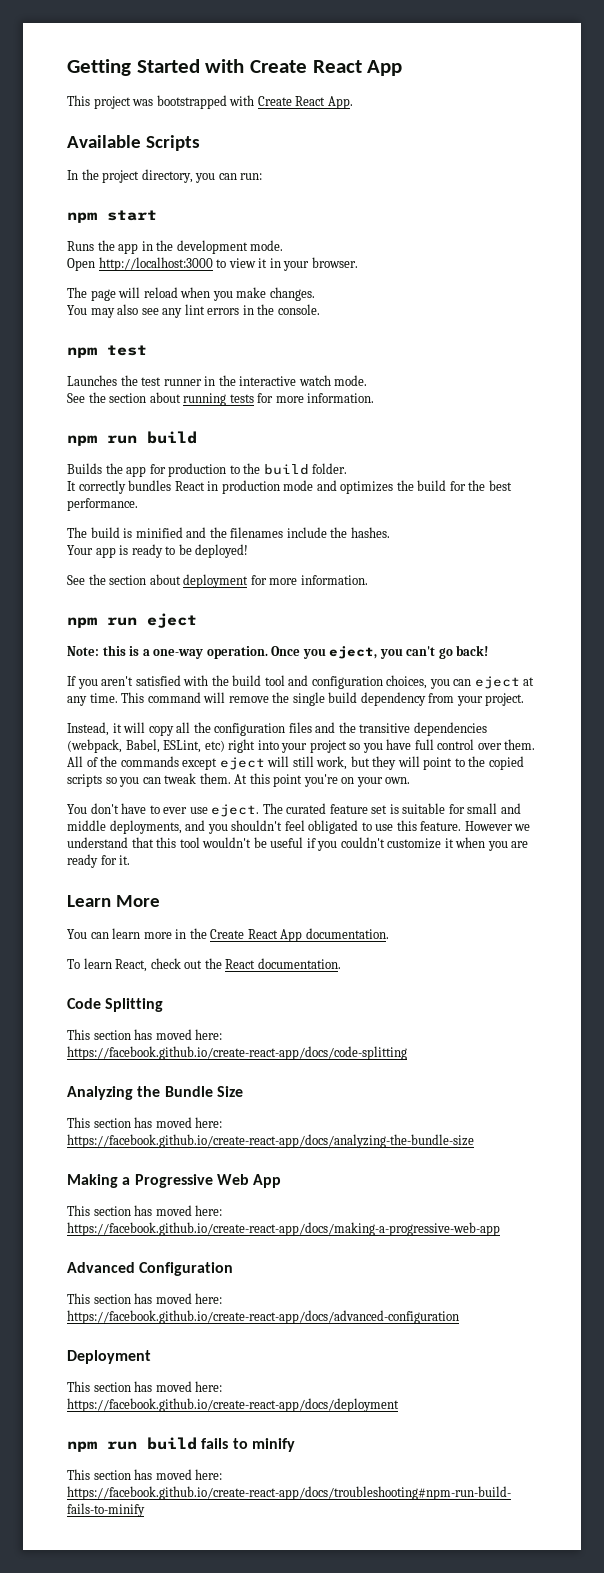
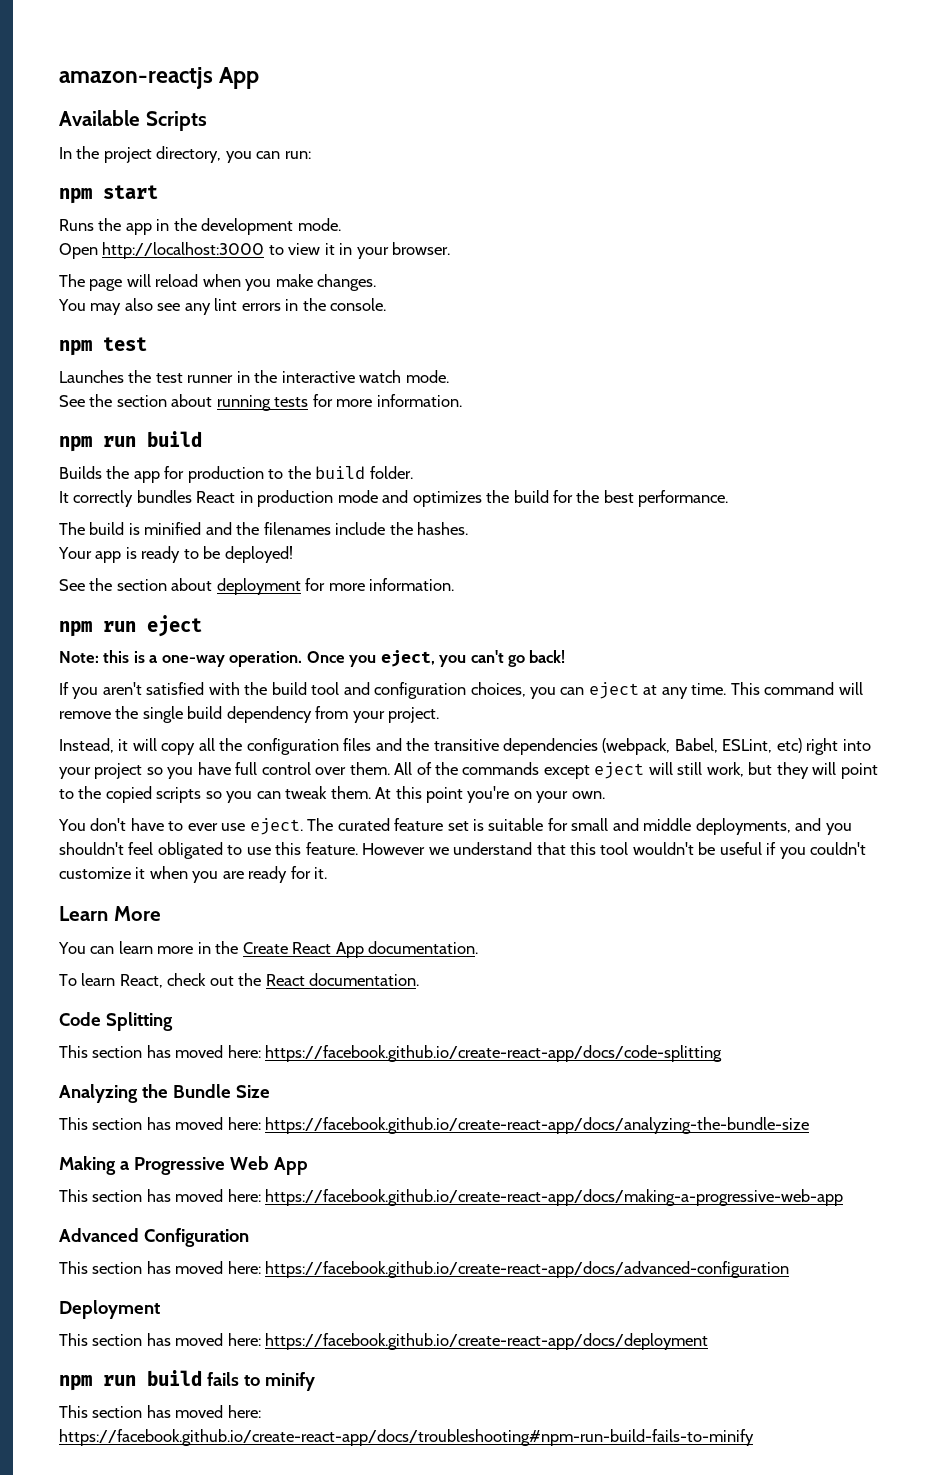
[67,59,403,76] [67,95,353,109] Getting Started with Create React App // This project was bootstrapped with Create React App. -> [59,67,260,89] amazon-reactjs App

